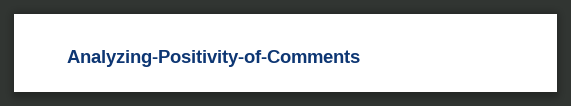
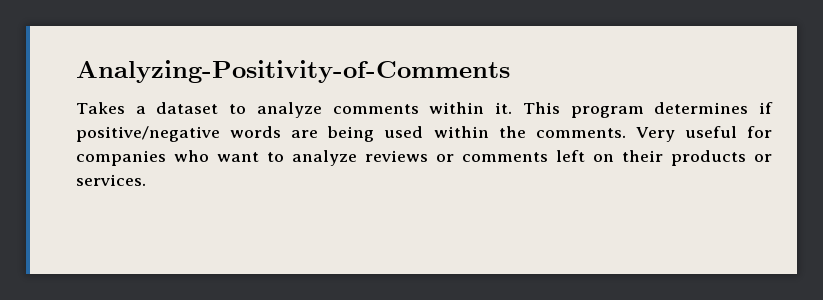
(360, 58) none -> [76,102,773,118] [76,126,772,142] [76,150,772,166] [76,174,146,186] // Takes a dataset to analyze comments within it. This program determines if positive/negative words are being used within the comments. Very useful for companies who want to analyze reviews or comments left on their products or services.

